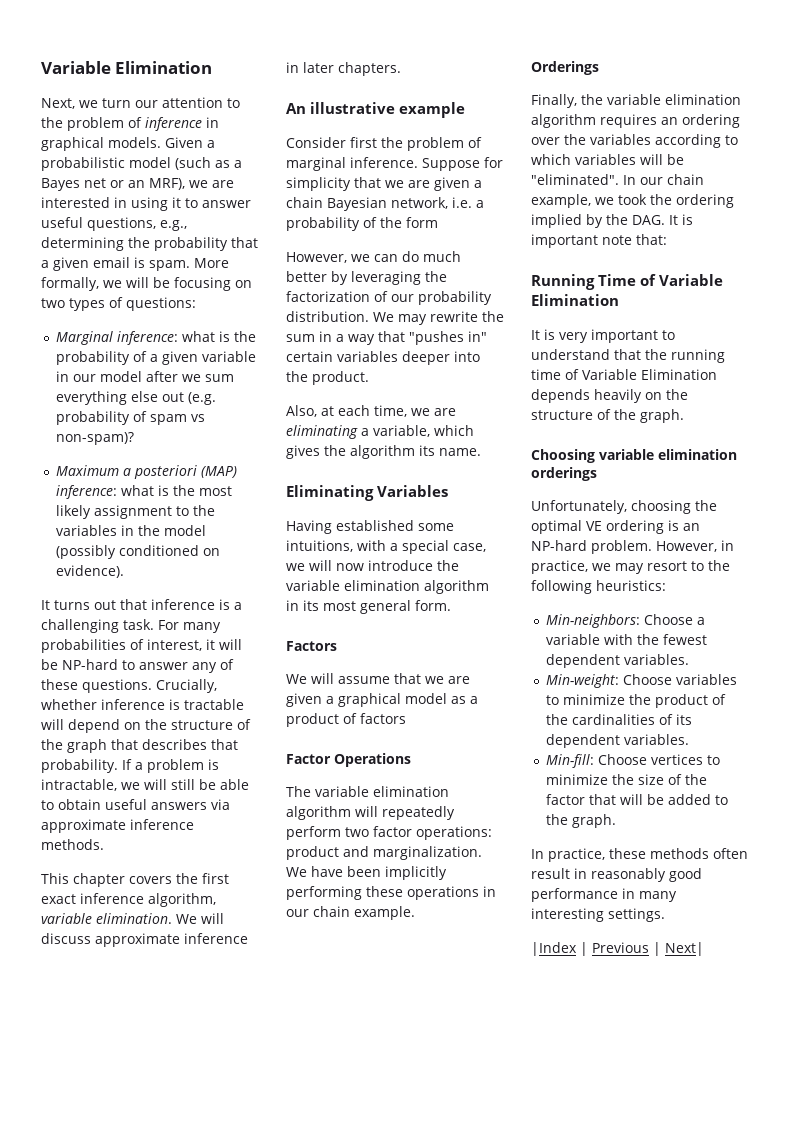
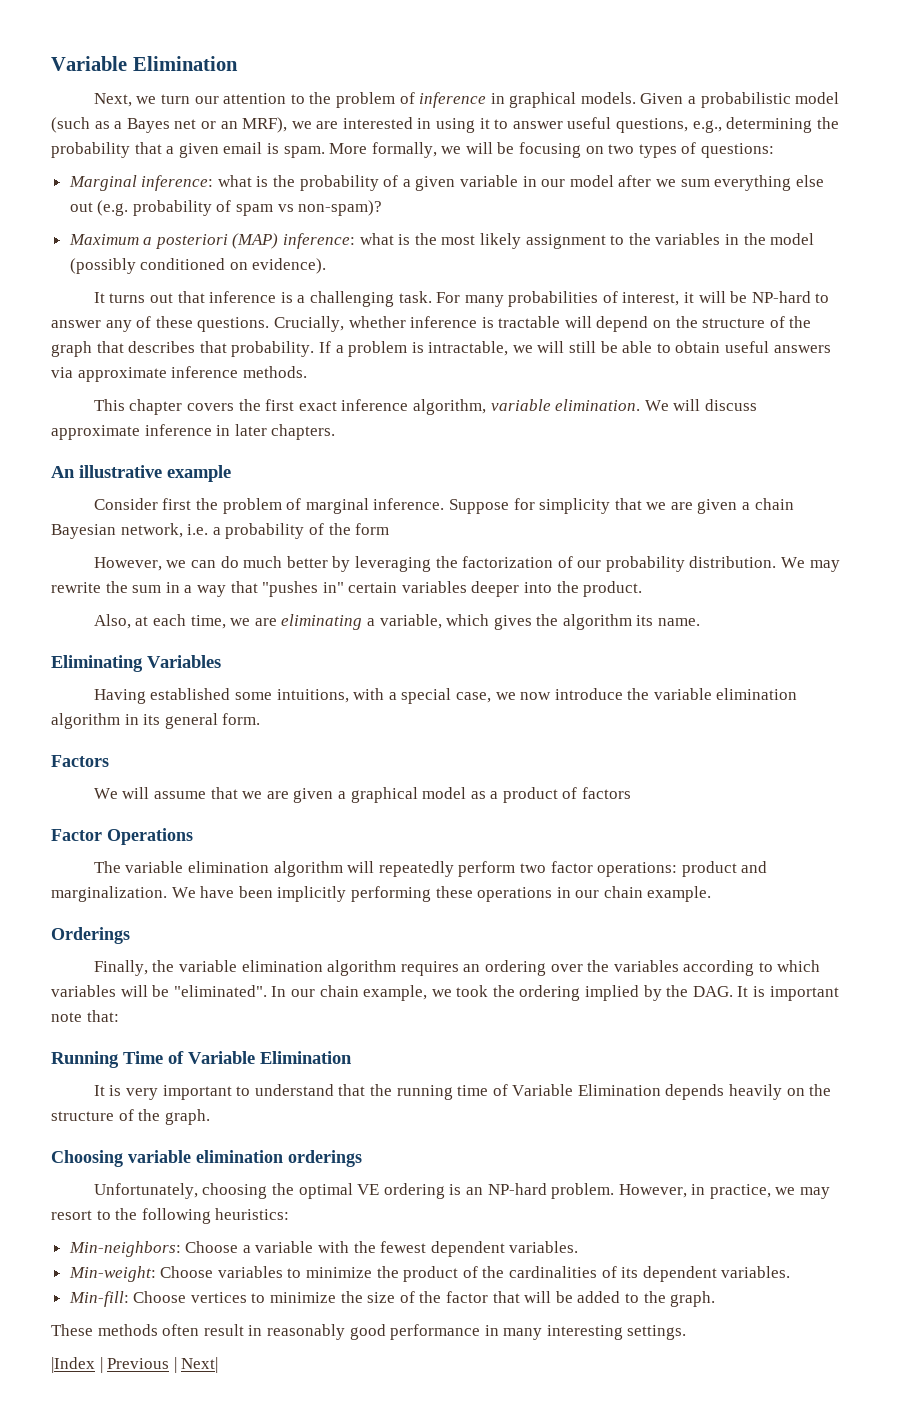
[309,560,332,571] will -> (516, 696) none
[323,601,356,611] most -> (161, 719) none
[531,848,646,862] In practice, these -> [51,1324,93,1336] These

